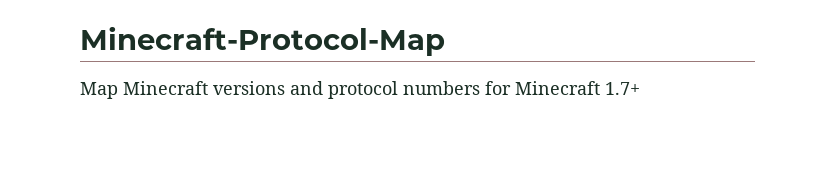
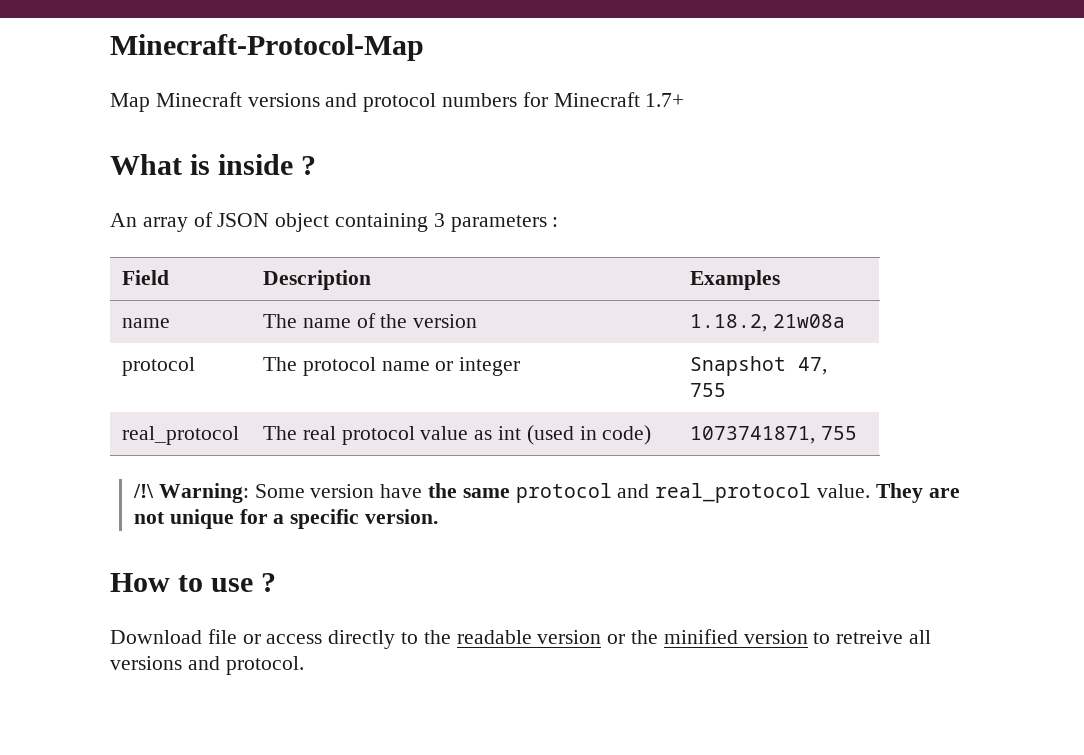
(640, 88) none -> [110,154,317,175] [110,212,559,232] [121,270,169,285] [262,270,371,290] [689,270,780,290] [121,318,170,328] [262,313,478,328] [689,314,845,332] [121,357,195,376] [262,357,521,376] [689,356,827,376] [689,383,726,397] [121,426,239,445] [262,425,652,445] [689,426,857,444] [132,483,960,503] [133,509,438,529] [110,573,277,592] [110,629,932,649] [110,656,304,675] // What is inside ? // An array of JSON object containing 3 parameters : // Field | Description | Examples // name | The name of the version | 1.18.2, 21w08a // protocol | The protocol name or integer | Snapshot 47, 755 // real_protocol | The real protocol value as int (used in code) | 1073741871, 755 // /!\ Warning: Some version have the same protocol and real_protocol value. They are not unique for a specific version. // How to use ? // Download file or access directly to the readable version or the minified version to retreive all versions and protocol.

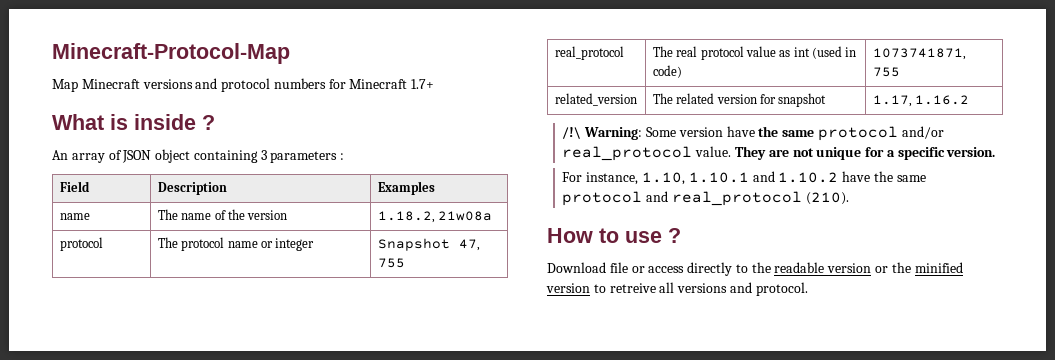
(857, 433) none -> [554,93,637,106] [652,93,827,107] [872,95,970,107] // related_version | The related version for snapshot | 1.17, 1.16.2
[617,484,650,498] and -> [901,126,944,139] and/or
(438, 516) none -> [562,171,926,185] [562,191,849,206] // For instance, 1.10, 1.10.1 and 1.10.2 have the same protocol and real_protocol (210).

